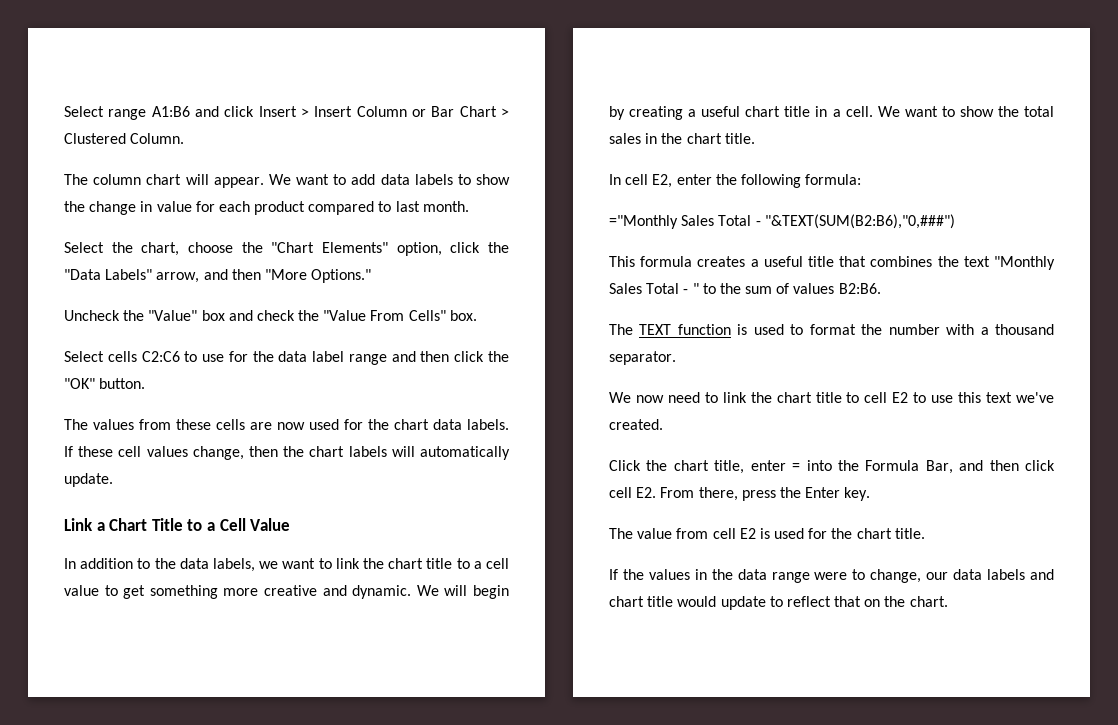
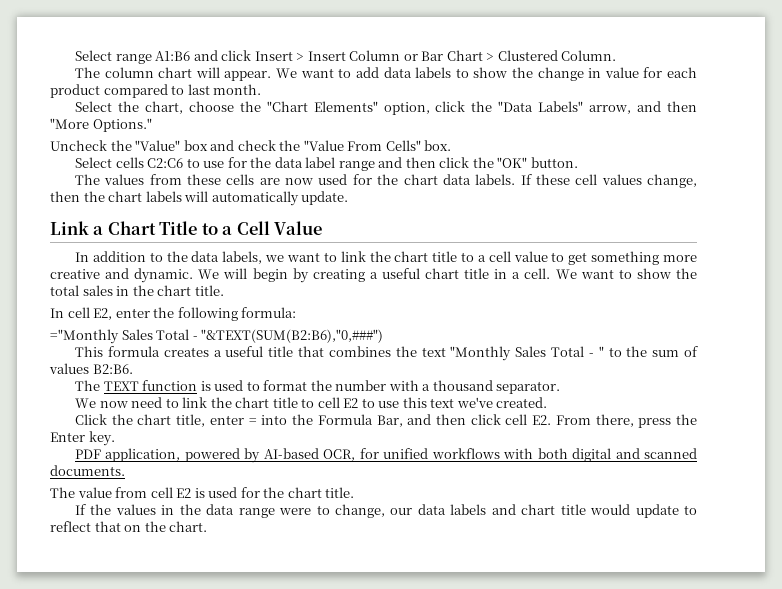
(871, 494) none -> [74,448,698,463] [50,465,125,476] // PDF application, powered by AI-based OCR, for unified workflows with both digital and scanned documents.

